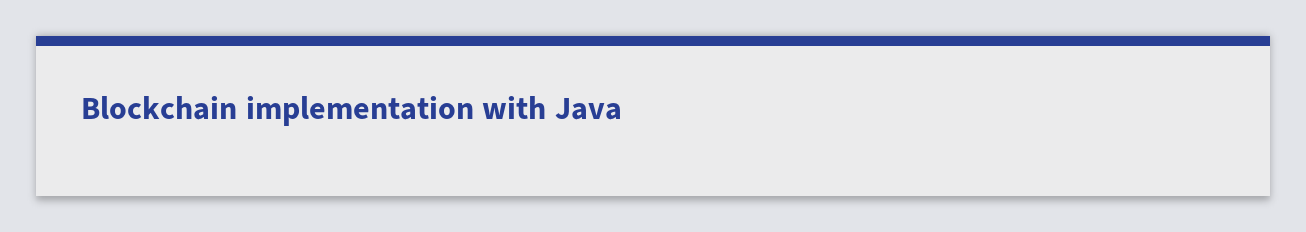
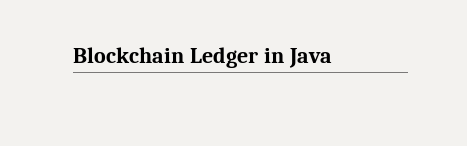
[245,96,547,126] implementation with -> [189,47,284,68] Ledger in

